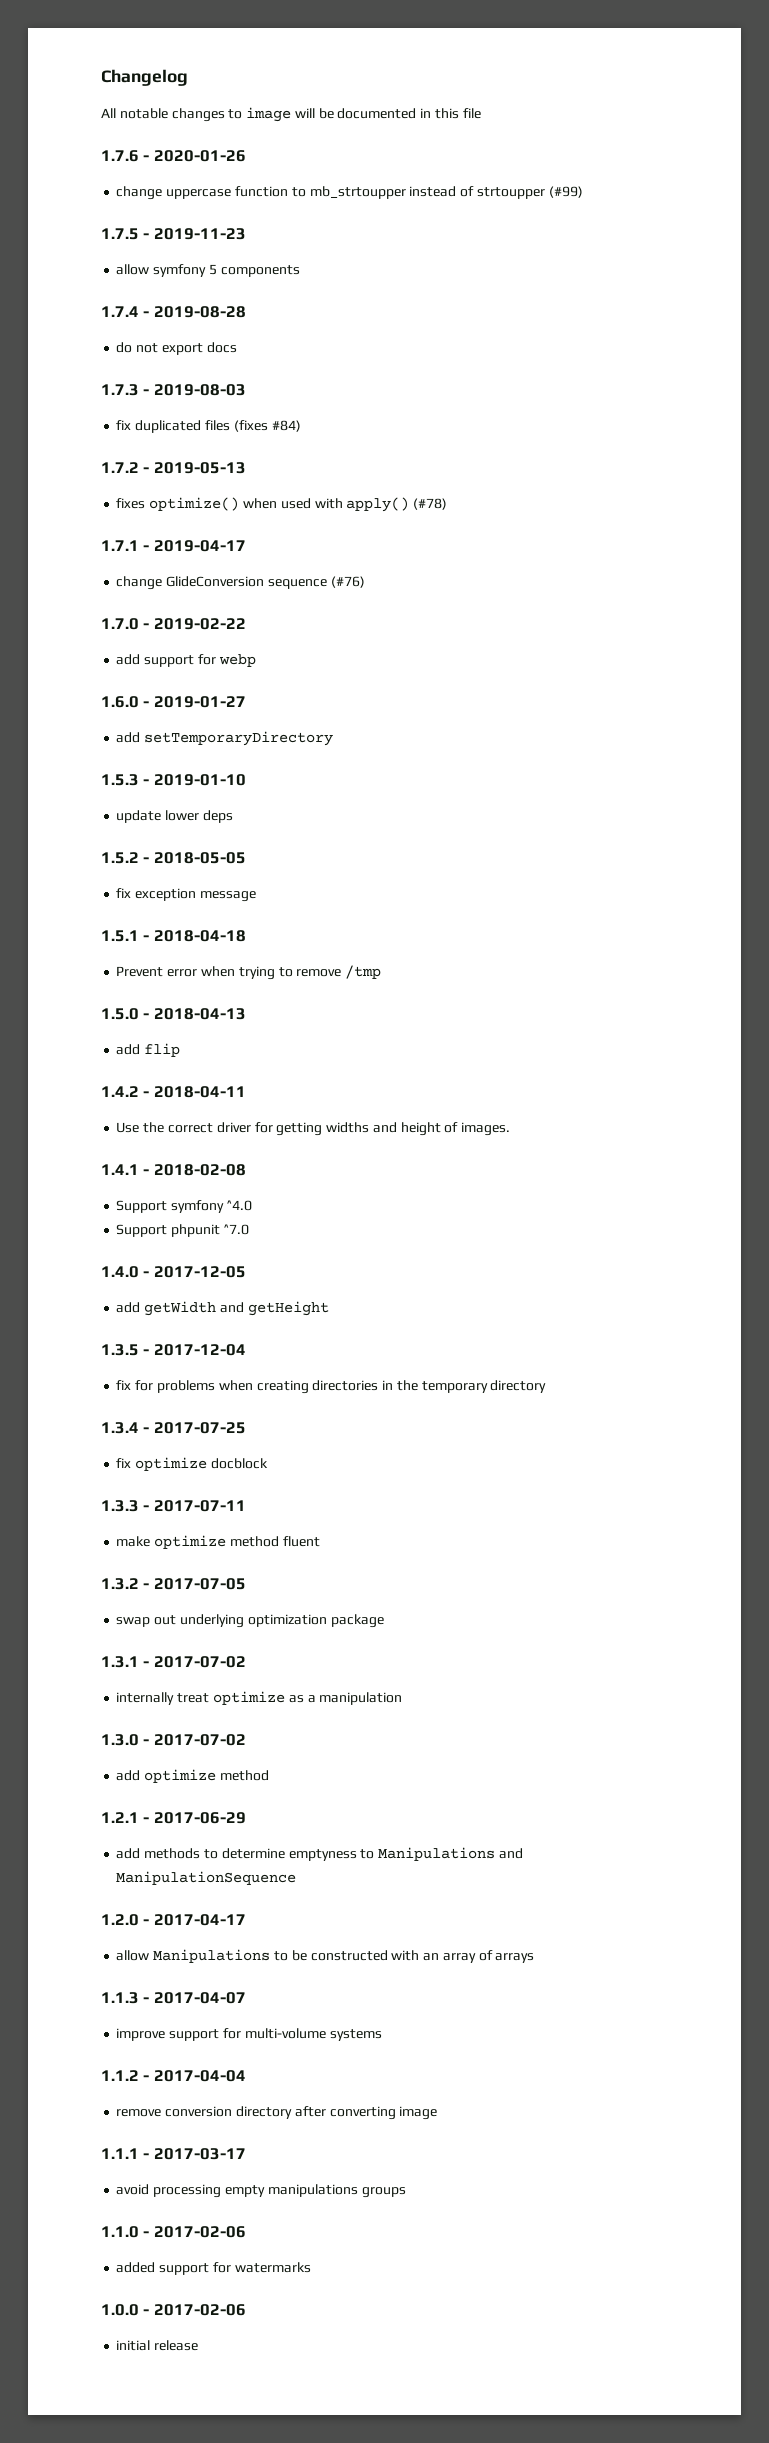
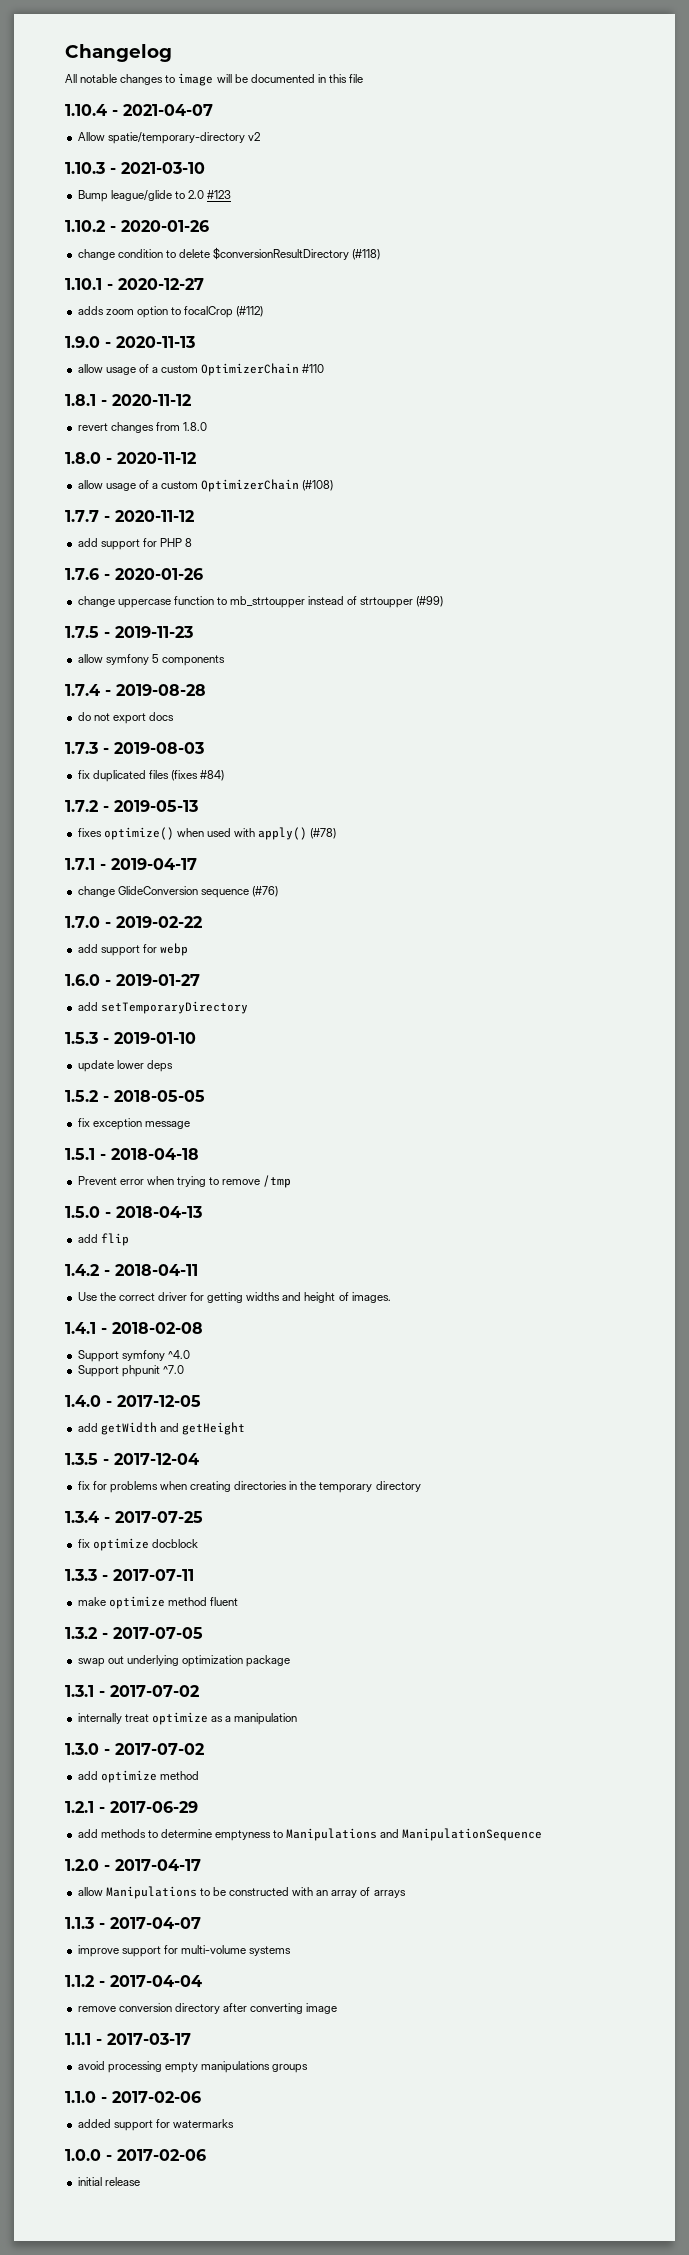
(481, 113) none -> [65,104,213,116] [77,132,260,144] [65,162,205,174] [77,190,232,202] [65,220,209,232] [77,247,381,260] [65,278,204,290] [77,306,264,318] [65,336,195,348] [77,363,325,376] [65,394,191,406] [77,422,207,433] [65,452,196,464] [77,479,334,492] [65,510,194,522] [77,538,193,550] // 1.10.4 - 2021-04-07 // Allow spatie/temporary-directory v2 // 1.10.3 - 2021-03-10 // Bump league/glide to 2.0 #123 // 1.10.2 - 2020-01-26 // change condition to delete $conversionResultDirectory (#118) // 1.10.1 - 2020-12-27 // adds zoom option to focalCrop (#112) // 1.9.0 - 2020-11-13 // allow usage of a custom OptimizerChain #110 // 1.8.1 - 2020-11-12 // revert changes from 1.8.0 // 1.8.0 - 2020-11-12 // allow usage of a custom OptimizerChain (#108) // 1.7.7 - 2020-11-12 // add support for PHP 8

